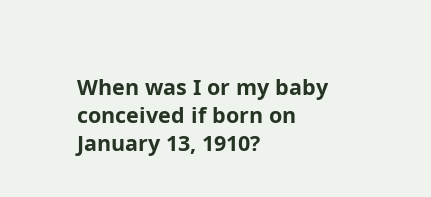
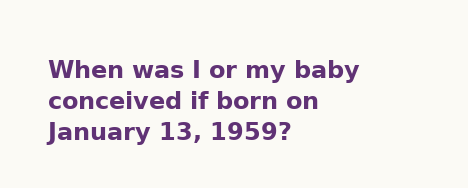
[202,136,260,151] 1910? -> [210,122,292,140] 1959?

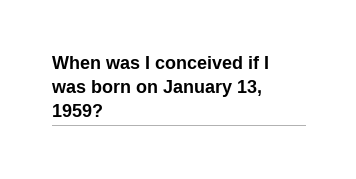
[209,60,360,83] [48,91,209,109] or my baby conceived if -> [155,56,269,69] [51,83,86,93] conceived if I was

